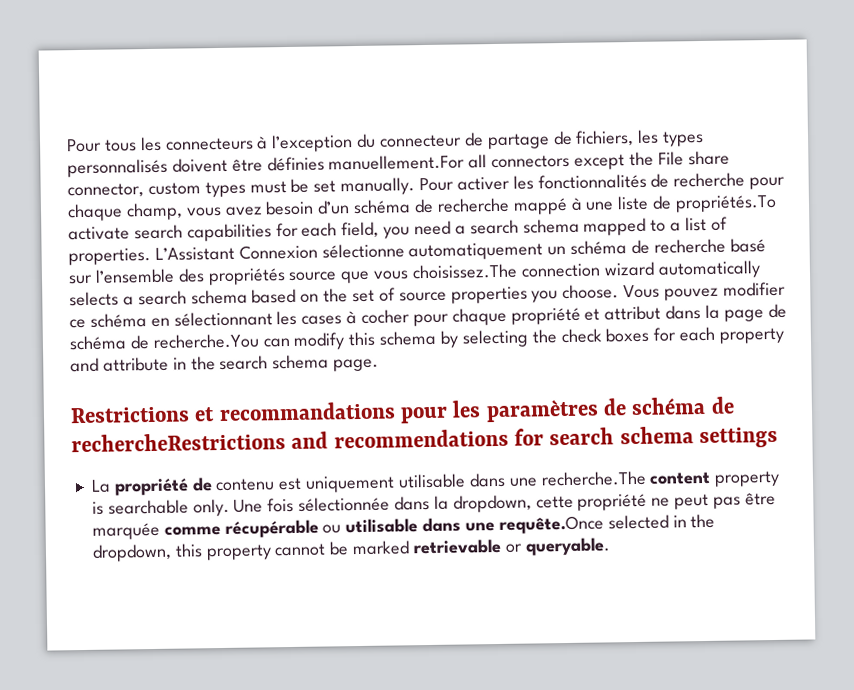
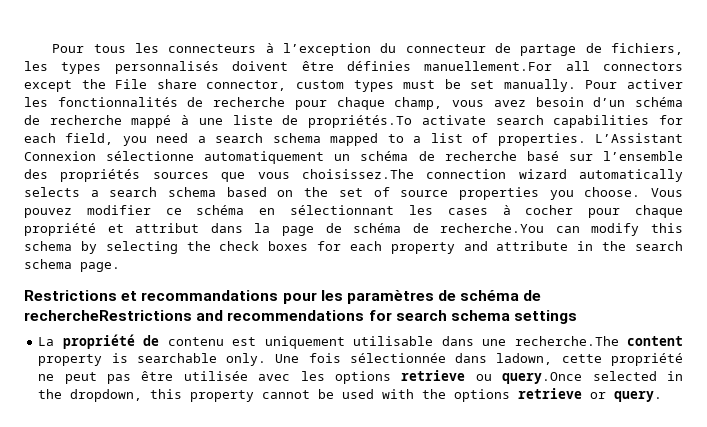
[288,271,338,281] source -> [152,172,209,179] sources
[433,494,532,513] la dropdown, -> [496,353,553,365] ladown,
[91,515,604,540] marquée comme récupérable ou utilisable dans une requête.Once -> [183,370,583,384] utilisée avec les options retrieve ou query.Once
[352,537,611,556] marked retrievable or queryable. -> [342,388,663,402] used with the options retrieve or query.

